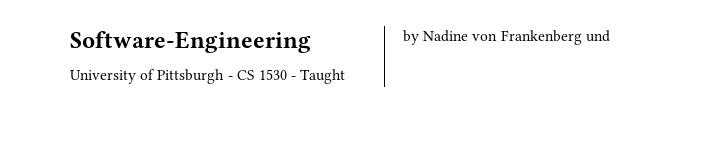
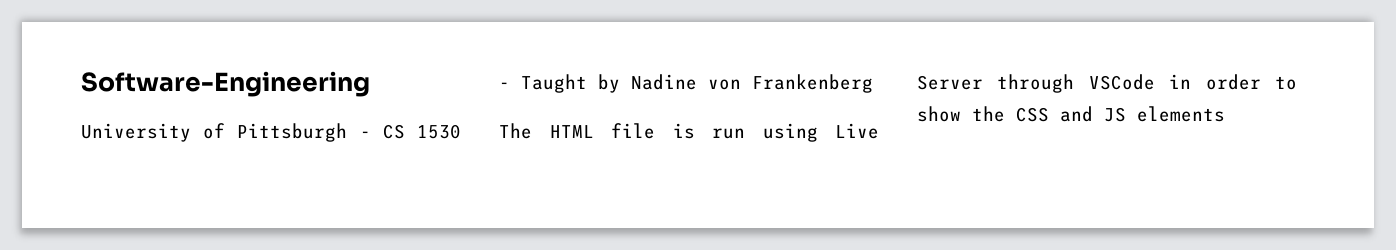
[585,30,610,42] und -> [499,123,879,142] [917,74,1297,93] [917,106,1225,122] // The HTML file is run using Live Server through VSCode in order to show the CSS and JS elements

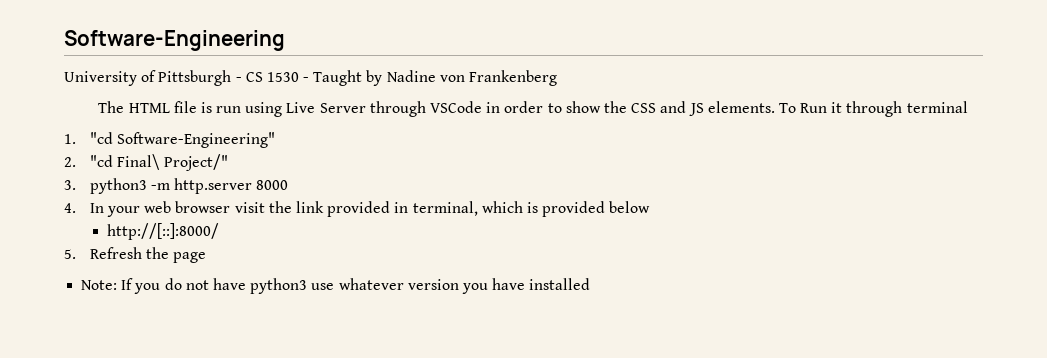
[1137,106,1225,122] elements -> [707,101,968,117] [64,132,276,148] [64,154,229,171] [64,178,289,194] [64,201,651,217] [106,223,219,240] [64,247,207,263] [81,278,591,294] elements. To Run it through terminal // 1. "cd Software-Engineering" // 2. "cd Final\ Project/" // 3. python3 -m http.server 8000 // 4. In your web browser visit the link provided in terminal, which is provided below // http://[::]:8000/ // 5. Refresh the page // Note: If you do not have python3 use whatever version you have installed

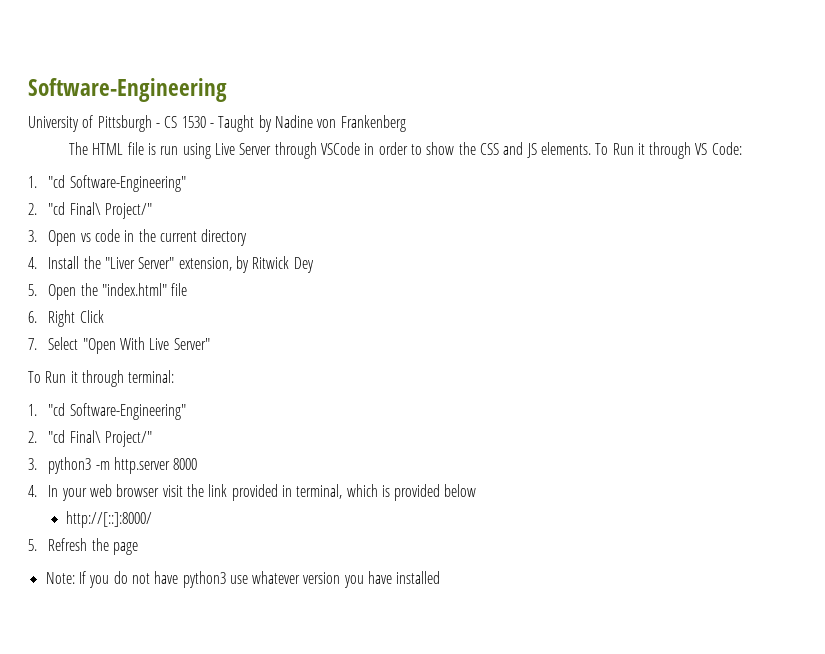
[906,101,968,113] terminal -> [695,142,742,155] [28,175,186,192] [28,202,152,219] [28,229,248,246] [28,256,314,273] [28,283,188,300] [28,310,104,327] [28,337,210,354] [28,370,175,387] VS Code: // 1. "cd Software-Engineering" // 2. "cd Final\ Project/" // 3. Open vs code in the current directory // 4. Install the "Liver Server" extension, by Ritwick Dey // 5. Open the "index.html" file // 6. Right Click // 7. Select "Open With Live Server" // To Run it through terminal:

